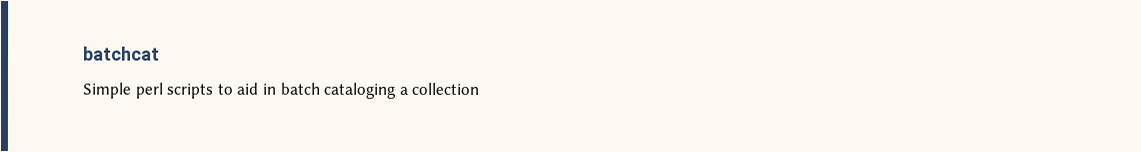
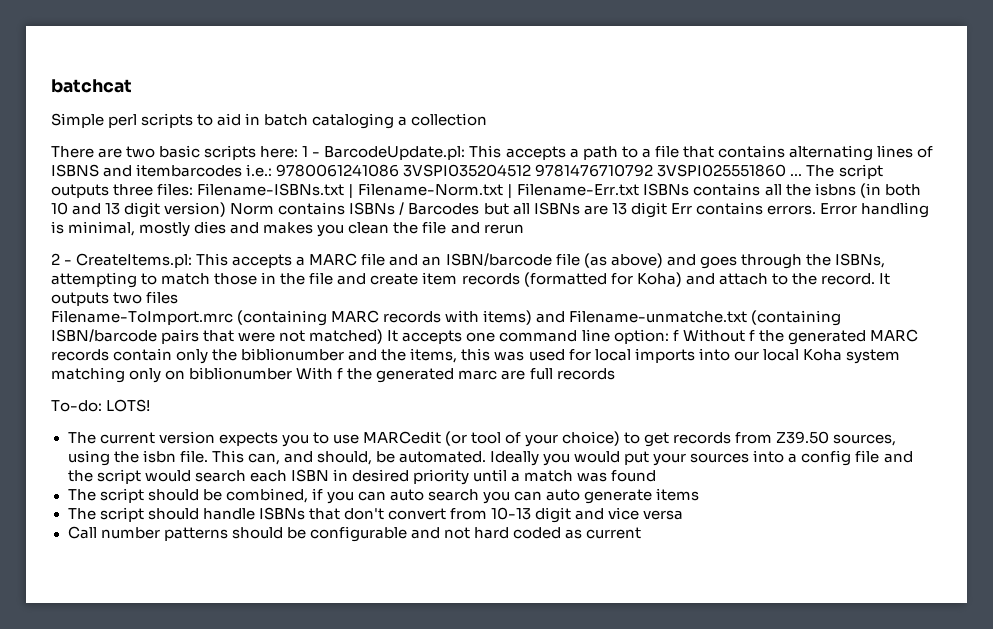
(480, 88) none -> [51,145,933,161] [51,164,883,179] [51,183,921,198] [51,202,929,218] [51,221,524,237] [51,253,885,269] [51,272,890,288] [51,291,179,306] [51,310,842,326] [51,329,918,345] [51,348,900,364] [51,367,615,383] [51,399,151,412] [67,431,897,447] [67,450,913,466] [67,469,657,485] [67,488,700,504] [67,507,684,523] [67,526,642,542] // There are two basic scripts here: 1 - BarcodeUpdate.pl: This accepts a path to a file that contains alternating lines of ISBNS and itembarcodes i.e.: 9780061241086 3VSPI035204512 9781476710792 3VSPI025551860 ... The script outputs three files: Filename-ISBNs.txt | Filename-Norm.txt | Filename-Err.txt ISBNs contains all the isbns (in both 10 and 13 digit version) Norm contains ISBNs / Barcodes but all ISBNs are 13 digit Err contains errors. Error handling is minimal, mostly dies and makes you clean the file and rerun // 2 - CreateItems.pl: This accepts a MARC file and an ISBN/barcode file (as above) and goes through the ISBNs, attempting to match those in the file and create item records (formatted for Koha) and attach to the record. It outputs two files // Filename-ToImport.mrc (containing MARC records with items) and Filename-unmatche.txt (containing ISBN/barcode pairs that were not matched) It accepts one command line option: f Without f the generated MARC records contain only the biblionumber and the items, this was used for local imports into our local Koha system matching only on biblionumber With f the generated marc are full records // To-do: LOTS! // The current version expects you to use MARCedit (or tool of your choice) to get records from Z39.50 sources, using the isbn file. This can, and should, be automated. Ideally you would put your sources into a config file and the script would search each ISBN in desired priority until a match was found // The script should be combined, if you can auto search you can auto generate items // The script should handle ISBNs that don't convert from 10-13 digit and vice versa // Call number patterns should be configurable and not hard coded as current

